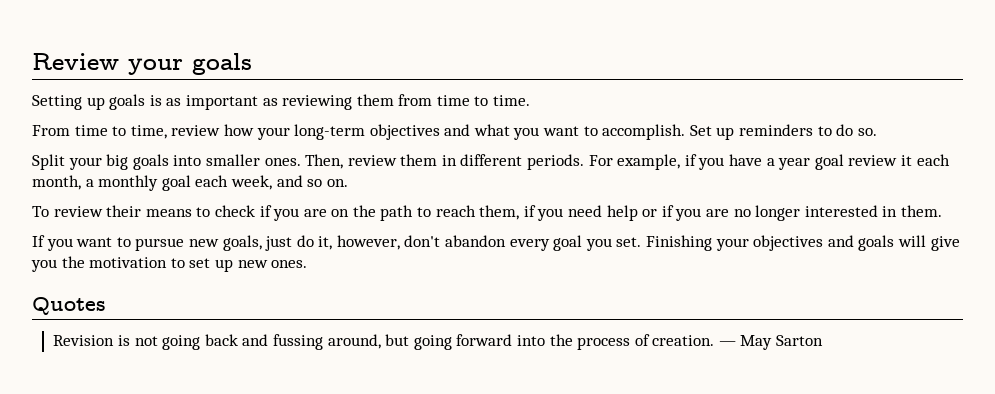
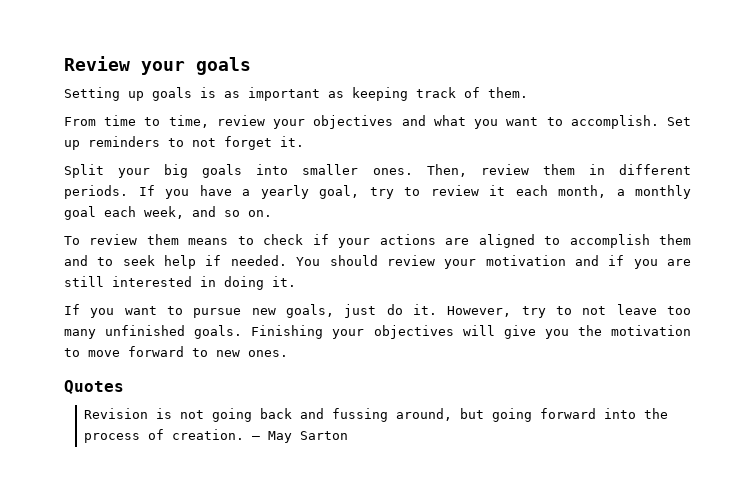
[282,94,531,110] reviewing them from time to time. -> [352,87,528,101] keeping track of them.
[223,124,366,140] how your long-term -> [273,119,306,129] your
[836,124,877,136] do so. -> [192,136,304,150] not forget it.
[588,154,844,170] For example, if you have a year goal -> [138,185,420,199] If you have a yearly goal, try to
[106,205,142,217] their -> [146,234,179,245] them
[273,205,942,221] you are on the path to reach them, if you need help or if you are no longer interested in them. -> [338,234,691,248] [64,255,691,269] [64,276,296,290] your actions are aligned to accomplish them and to seek help if needed. You should review your motivation and if you are still interested in doing it.
[318,235,642,251] it, however, don't abandon every goal you set. -> [412,304,691,318] [64,325,243,339] it. However, try to not leave too many unfinished goals.
[827,235,895,251] and goals -> (454, 332) none
[189,258,233,272] set up -> [88,346,208,357] move forward to

